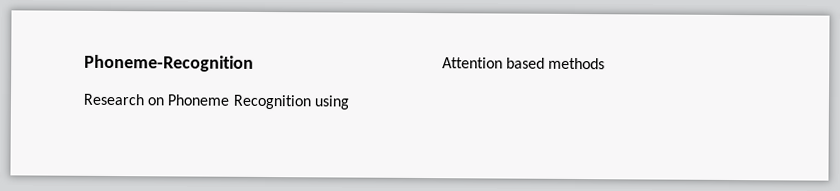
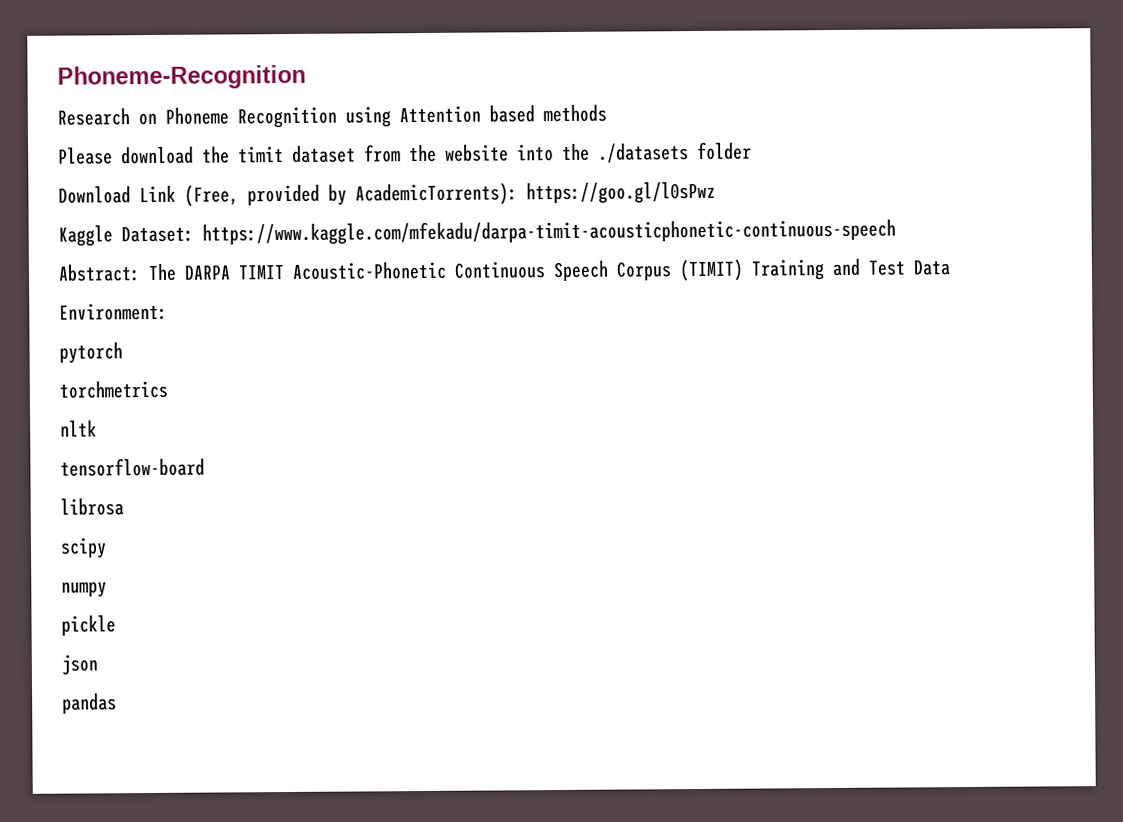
(606, 63) none -> [58,141,752,165] [58,181,716,207] [58,218,896,247] [58,258,951,282] [59,302,168,321] [59,342,123,364] [59,380,168,399] [60,420,97,437] [60,457,205,477] [60,498,124,516] [60,537,107,559] [61,581,107,598] [61,615,116,636] [61,654,98,675] [62,693,117,714] // Please download the timit dataset from the website into the ./datasets folder // Download Link (Free, provided by AcademicTorrents): https://goo.gl/l0sPwz // Kaggle Dataset: https://www.kaggle.com/mfekadu/darpa-timit-acousticphonetic-continuous-speech // Abstract: The DARPA TIMIT Acoustic-Phonetic Continuous Speech Corpus (TIMIT) Training and Test Data // Environment: // pytorch // torchmetrics // nltk // tensorflow-board // librosa // scipy // numpy // pickle // json // pandas

